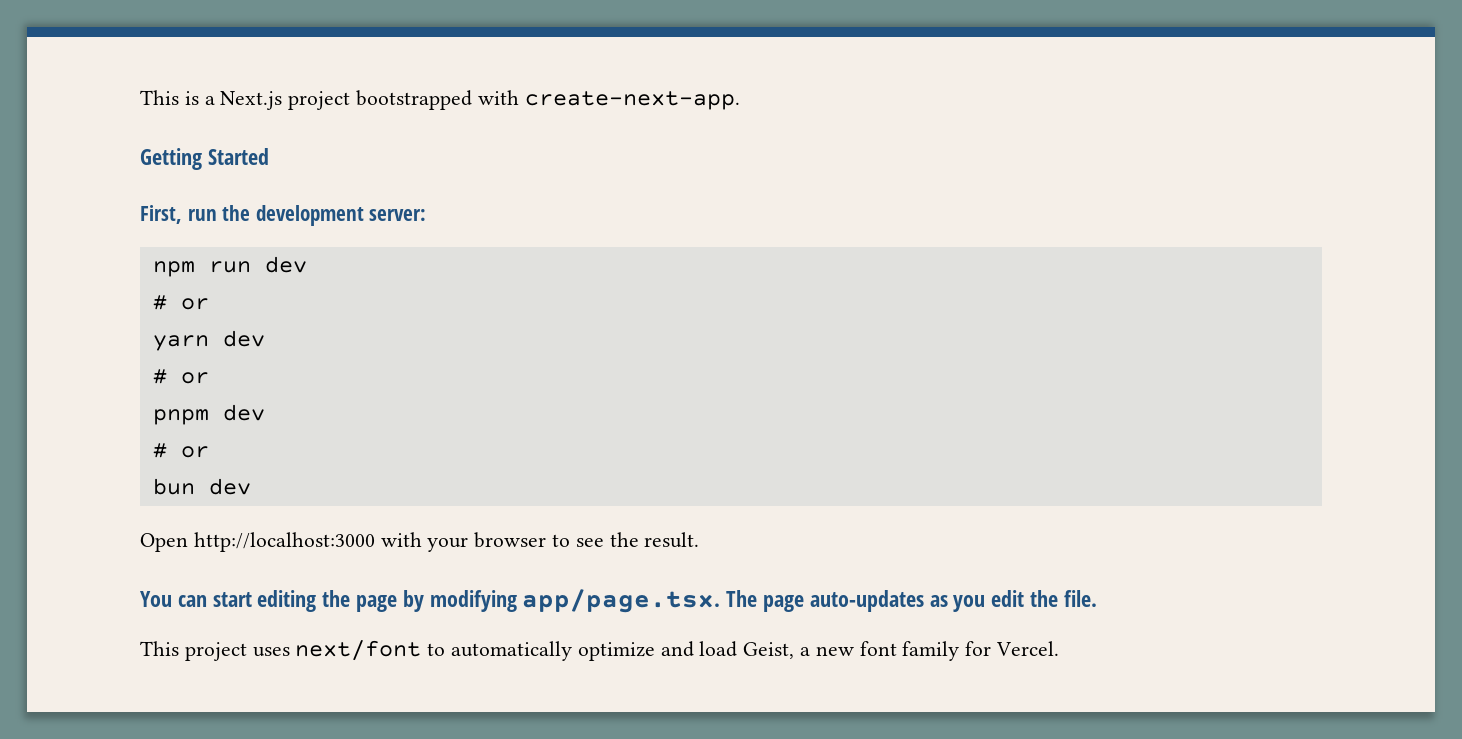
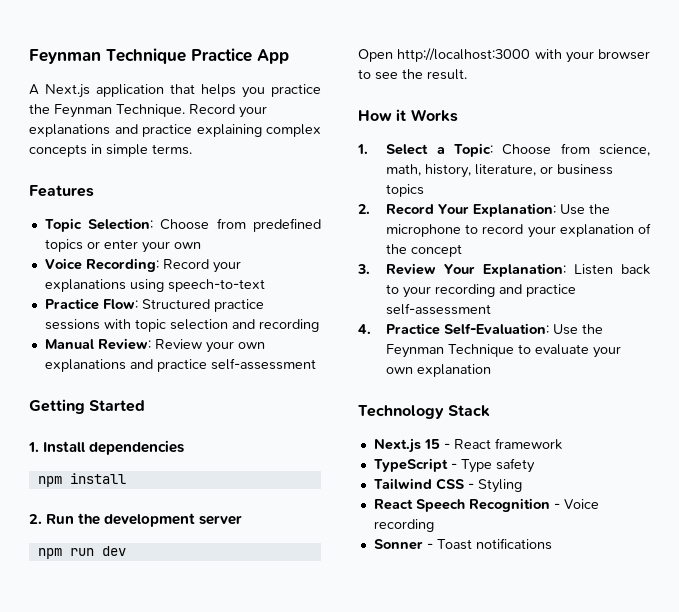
[140,90,740,110] [140,148,269,170] [140,205,217,224] This is a Next.js project bootstrapped with create-next-app. // Getting Started // First, run -> [29,48,289,64] [29,84,321,98] [29,104,267,118] [29,124,321,137] [29,144,192,157] [29,185,94,197] [44,218,321,232] [44,239,201,253] [44,258,241,273] [44,279,265,292] [44,298,264,312] [44,319,319,332] [44,338,265,353] [44,358,316,372] [29,399,146,414] [28,440,185,455] [37,473,126,487] [29,514,75,524] Feynman Technique Practice App // A Next.js application that helps you practice the Feynman Technique. Record your explanations and practice explaining complex concepts in simple terms. // Features // Topic Selection: Choose from predefined topics or enter your own // Voice Recording: Record your explanations using speech-to-text // Practice Flow: Structured practice sessions with topic selection and recording // Manual Review: Review your own explanations and practice self-assessment // Getting Started // 1. Install dependencies // npm install // 2. Run
[369,209,427,221] server: -> [199,515,243,525] server
[152,295,209,310] [152,330,265,351] [152,369,209,384] [152,404,265,425] [152,443,209,458] [152,478,251,495] // # or // yarn dev // # or // pnpm dev // # or // bun dev -> (126, 551) none
[140,589,1097,613] [140,640,1060,661] You can start editing the page by modifying app/page.tsx. The page auto-updates as you edit the file. // This project uses next/font to automatically optimize and load Geist, a new font family for Vercel. -> [358,109,458,122] [357,143,650,157] [386,164,614,178] [386,184,425,197] [358,203,611,217] [386,223,651,238] [386,244,463,257] [357,263,650,277] [386,284,577,298] [386,303,492,315] [358,323,604,335] [386,344,622,358] [386,364,492,377] [358,405,491,419] [373,438,562,453] [373,458,535,473] [373,478,522,493] [373,498,599,512] [373,519,434,532] [373,538,552,550] How it Works // 1. Select a Topic: Choose from science, math, history, literature, or business topics // 2. Record Your Explanation: Use the microphone to record your explanation of the concept // 3. Review Your Explanation: Listen back to your recording and practice self-assessment // 4. Practice Self-Evaluation: Use the Feynman Technique to evaluate your own explanation // Technology Stack // Next.js 15 - React framework // TypeScript - Type safety // Tailwind CSS - Styling // React Speech Recognition - Voice recording // Sonner - Toast notifications

